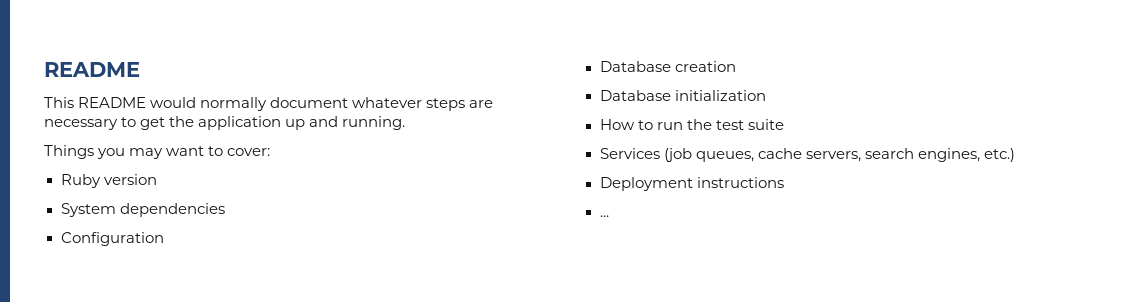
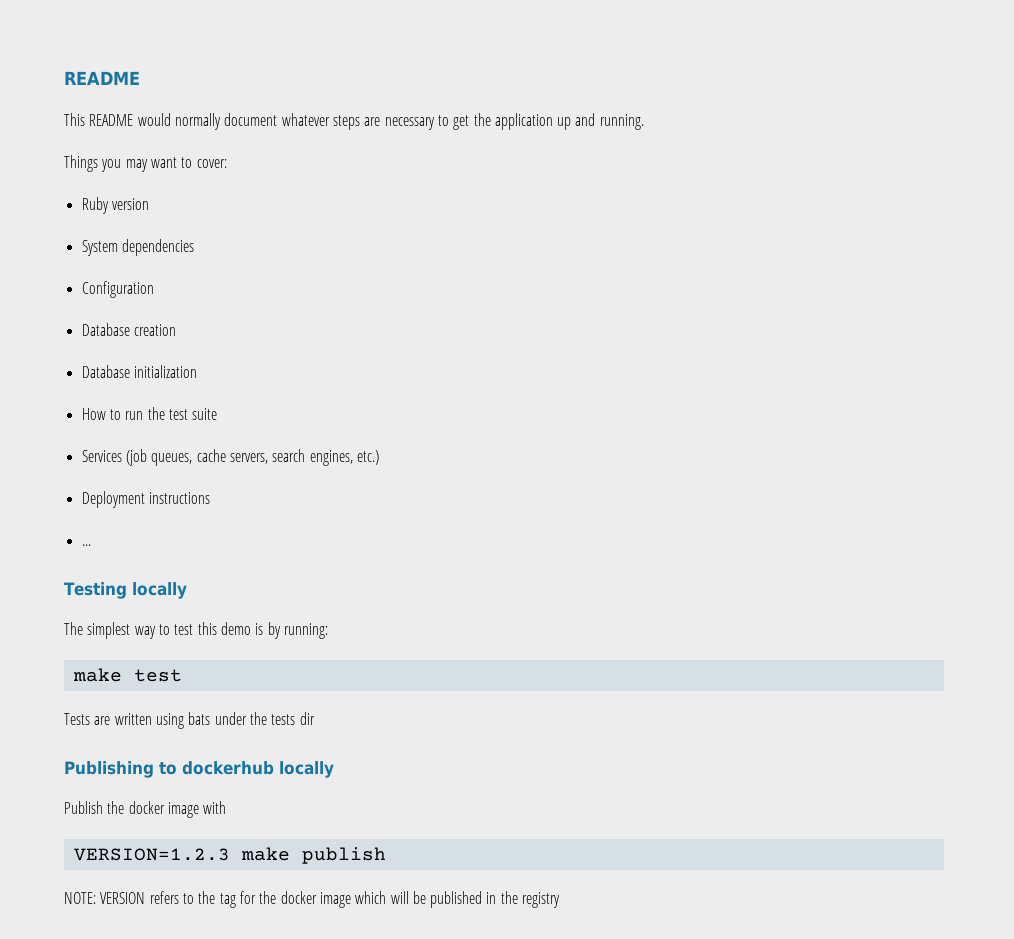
(609, 216) none -> [64,582,187,599] [64,622,328,639] [72,668,182,682] [64,712,315,729] [64,761,334,778] [64,801,227,818] [73,847,386,864] [64,891,561,908] // Testing locally // The simplest way to test this demo is by running: // make test // Tests are written using bats under the tests dir // Publishing to dockerhub locally // Publish the docker image with // VERSION=1.2.3 make publish // NOTE: VERSION refers to the tag for the docker image which will be published in the registry

